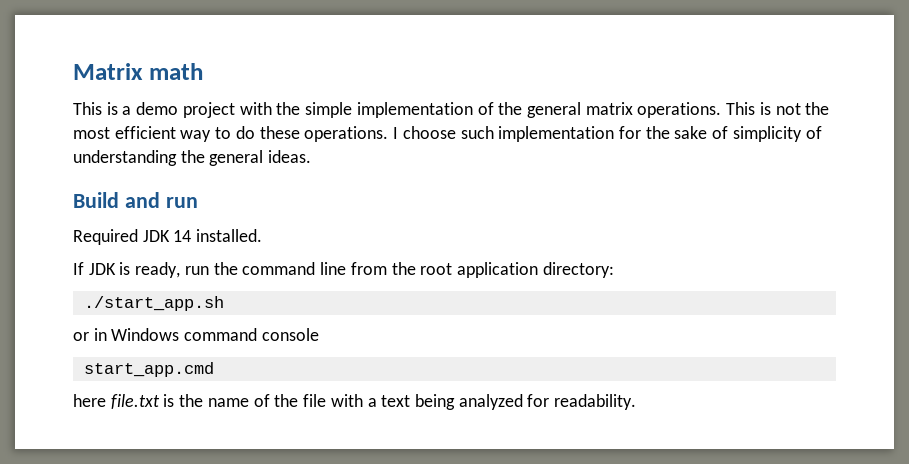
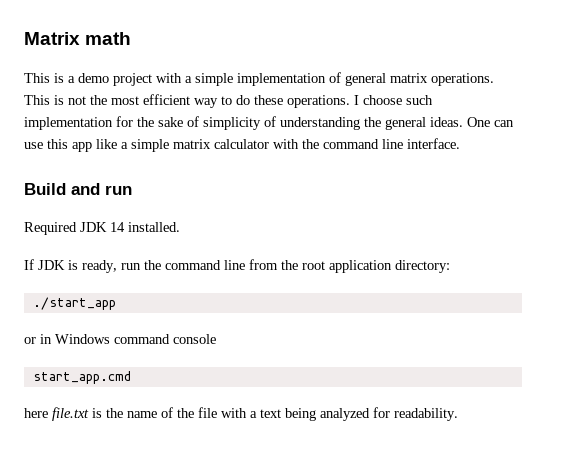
[276,102,301,115] the -> [185,76,192,83] a
[498,102,523,115] the -> (341, 77) none
(312, 156) none -> [467,117,514,127] [24,138,460,152] One can use this app like a simple matrix calculator with the command line interface.
[83,296,224,311] ./start_app.sh -> [32,297,116,310] ./start_app

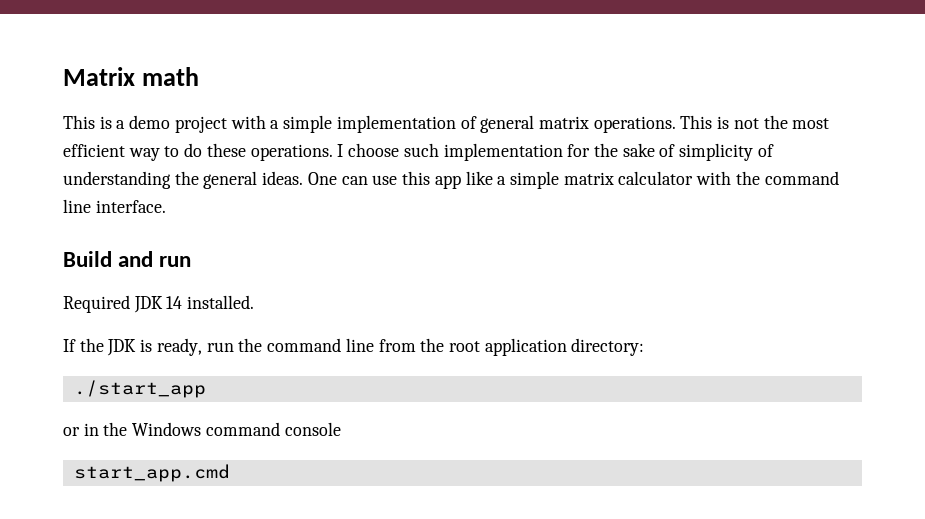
(34, 264) none -> [79,338,104,352] the
(52, 339) none -> [103,422,128,436] the
[24,407,458,421] // here file.txt is the name of the file with a text being analyzed for readability. -> (230, 473) none

